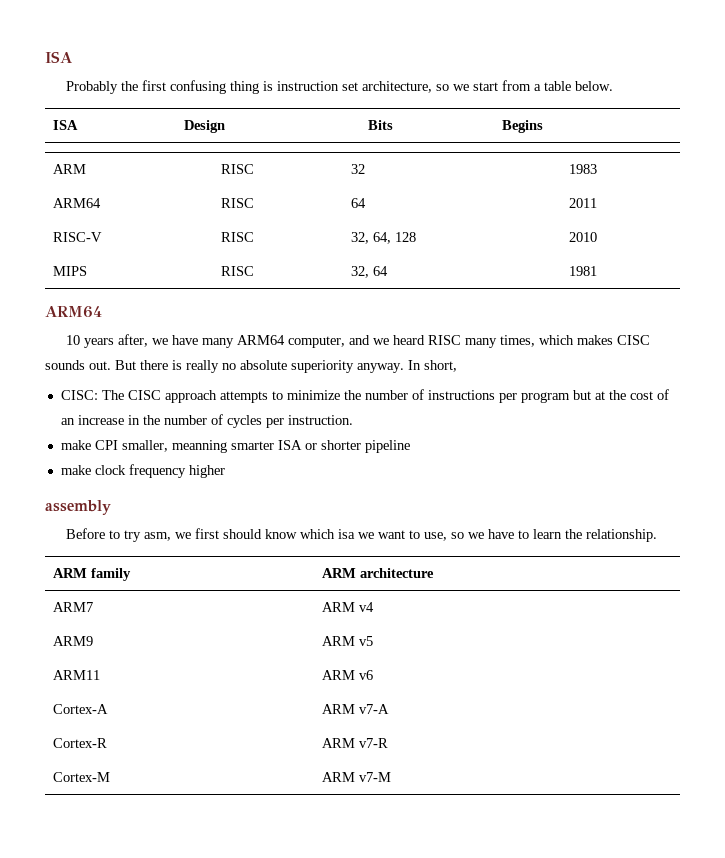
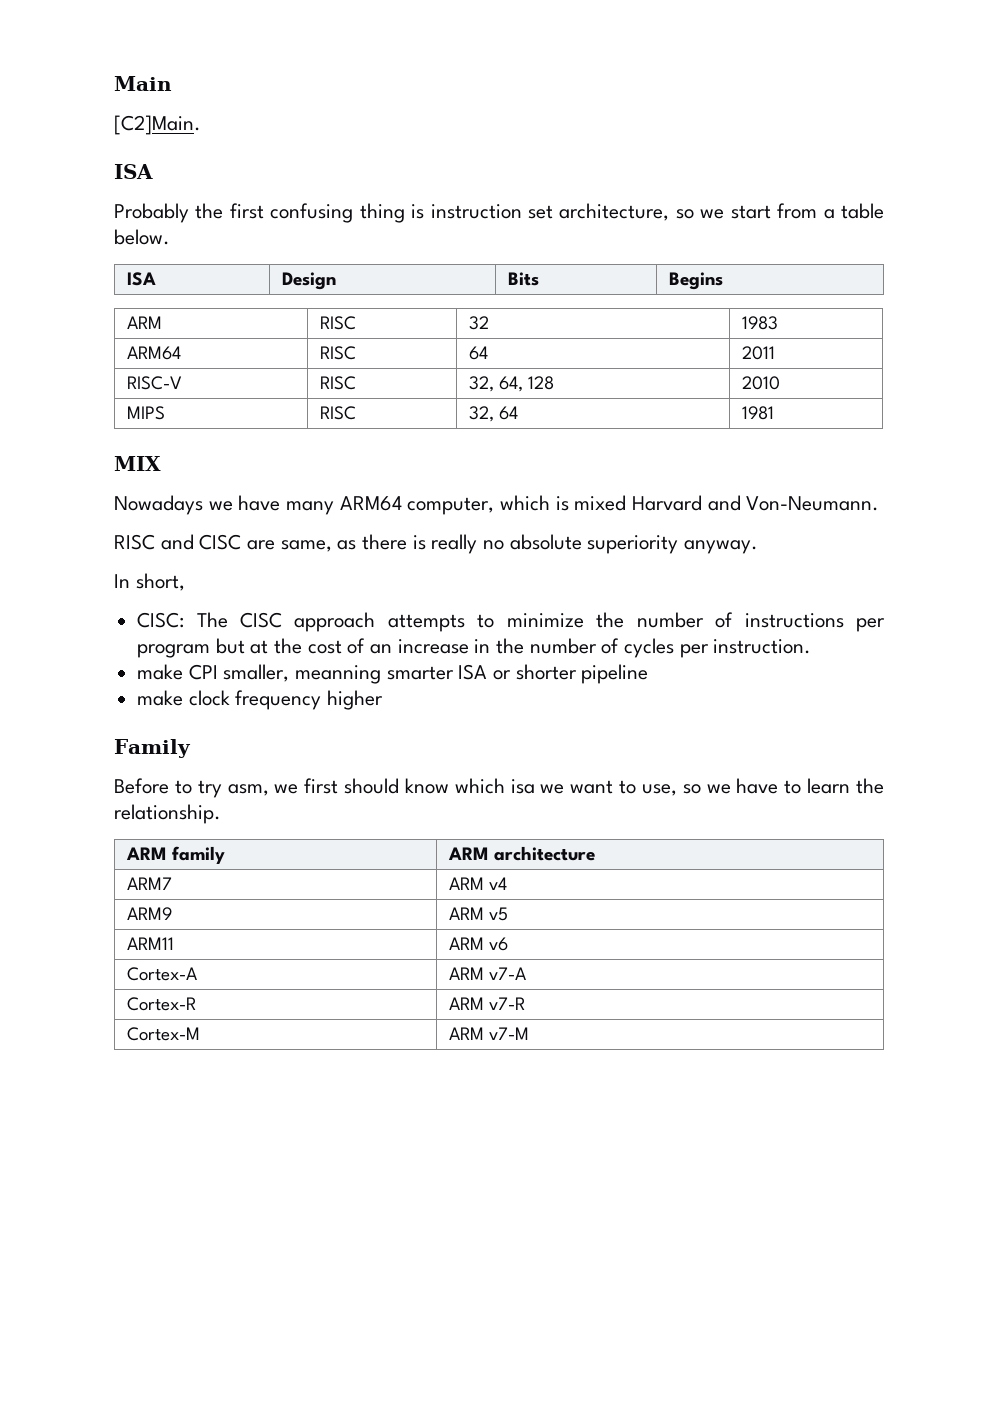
(45, 57) none -> [114,76,172,91] [114,115,201,135] Main // [C2]Main. //
[45,306,102,318] [65,334,148,348] ARM64 // 10 years after, -> [114,456,161,471] [114,495,203,515] MIX // Nowadays
[348,335,650,348] [45,360,136,370] and we heard RISC many times, which makes CISC sounds out. But -> [500,495,880,511] [114,534,357,552] which is mixed Harvard and Von-Neumann. // RISC and CISC are same, as
(404, 368) none -> (759, 547) //
[45,500,111,515] assembly -> [114,739,191,758] Family

